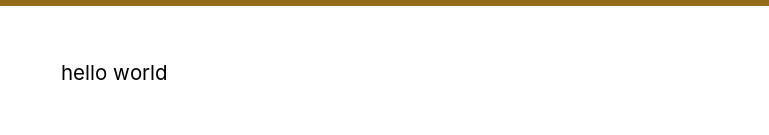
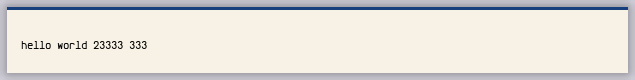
(168, 72) none -> [93,41,147,49] 23333 333

